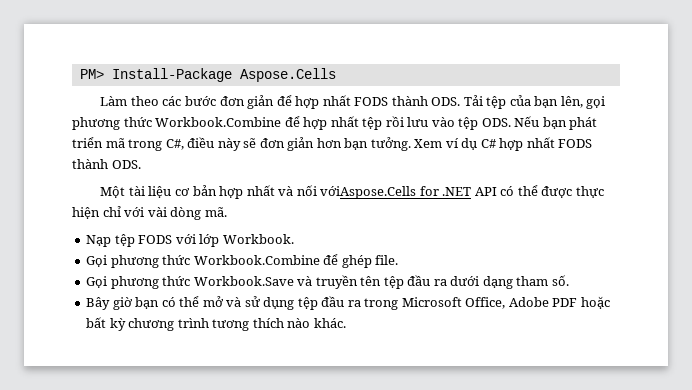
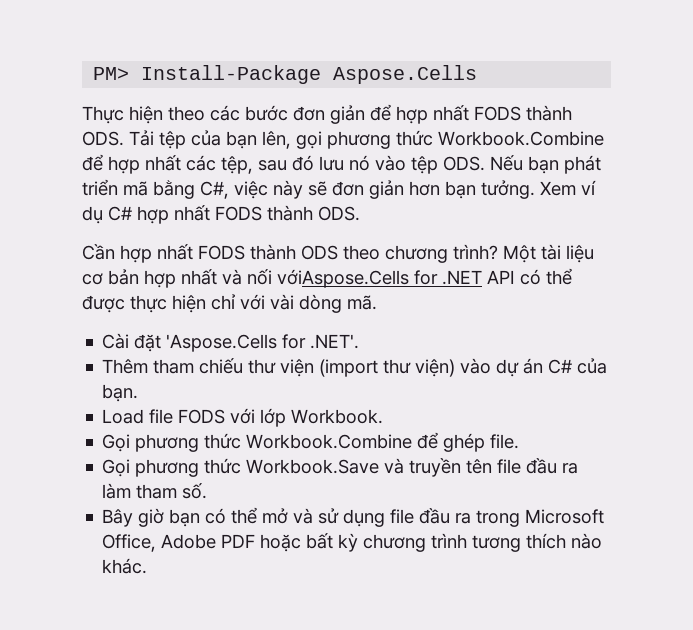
[100,96,128,106] Làm -> [82,106,163,124] Thực hiện
[362,116,429,130] tệp rồi lưu -> [186,155,370,174] các tệp, sau đó lưu nó
[128,137,215,151] trong C#, điều -> [153,180,268,199] bằng C#, việc
(141, 164) none -> [82,244,498,263] Cần hợp nhất FODS thành ODS theo chương trình?
[86,234,135,247] Nạp tệp -> [102,333,360,352] [102,358,608,377] [102,384,139,402] [102,409,174,424] Cài đặt 'Aspose.Cells for .NET'. // Thêm tham chiếu thư viện (import thư viện) vào dự án C# của bạn. // Load file
[383,275,513,289] tệp đầu ra dưới dạng -> [497,458,579,474] [102,483,132,499] file đầu ra làm
[297,297,318,310] tệp -> [390,509,415,524] file

